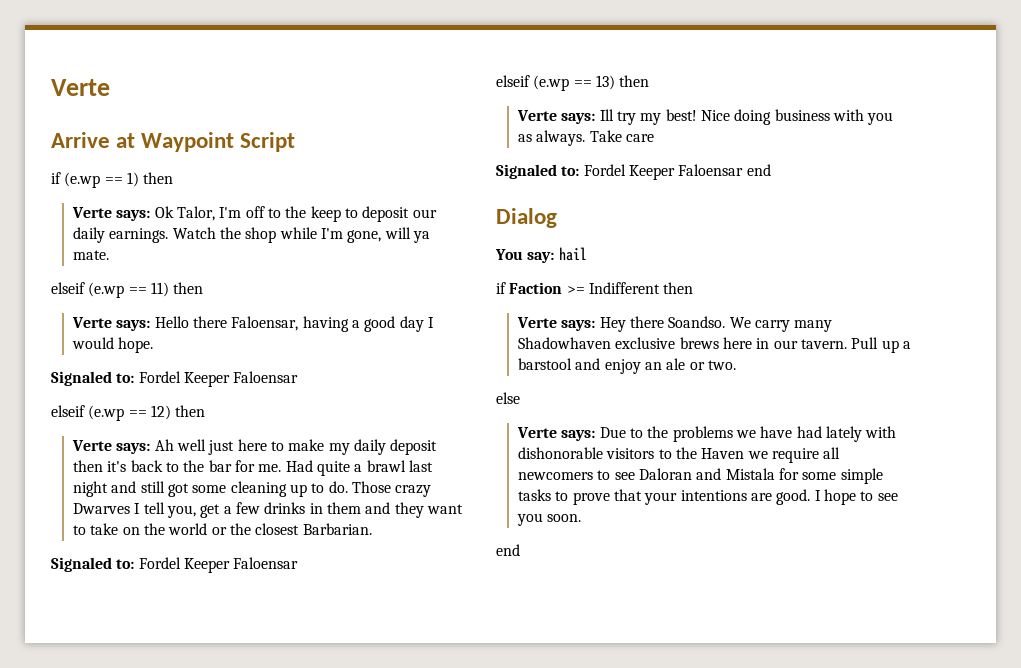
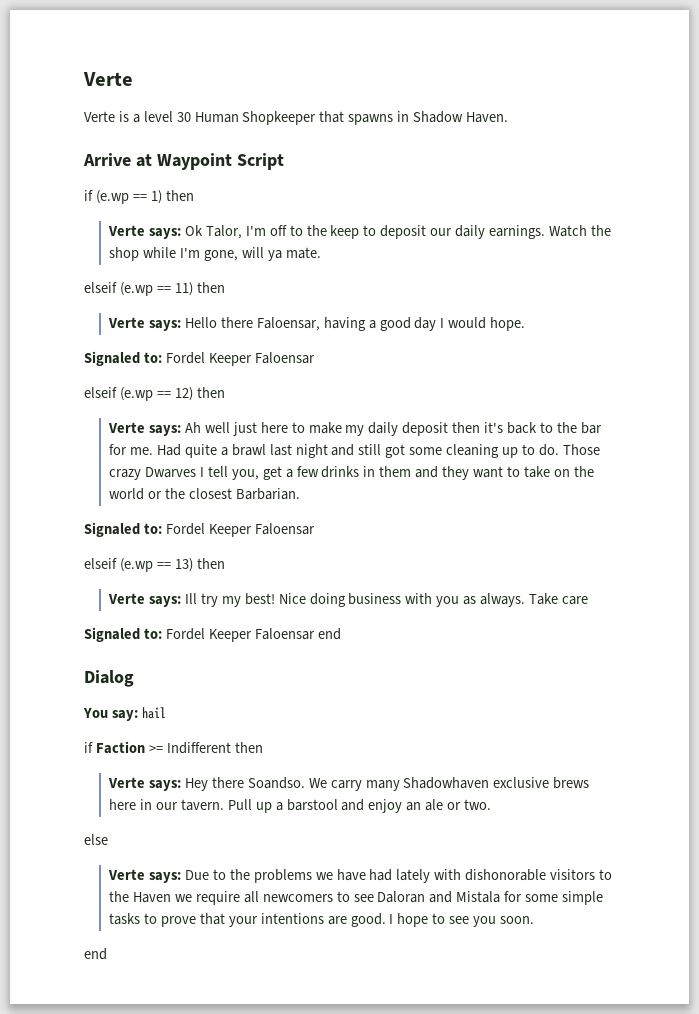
[51,79,110,96] Verte -> [83,72,133,86] [84,111,509,125] Verte // Verte is a level 30 Human Shopkeeper that spawns in Shadow Haven.

